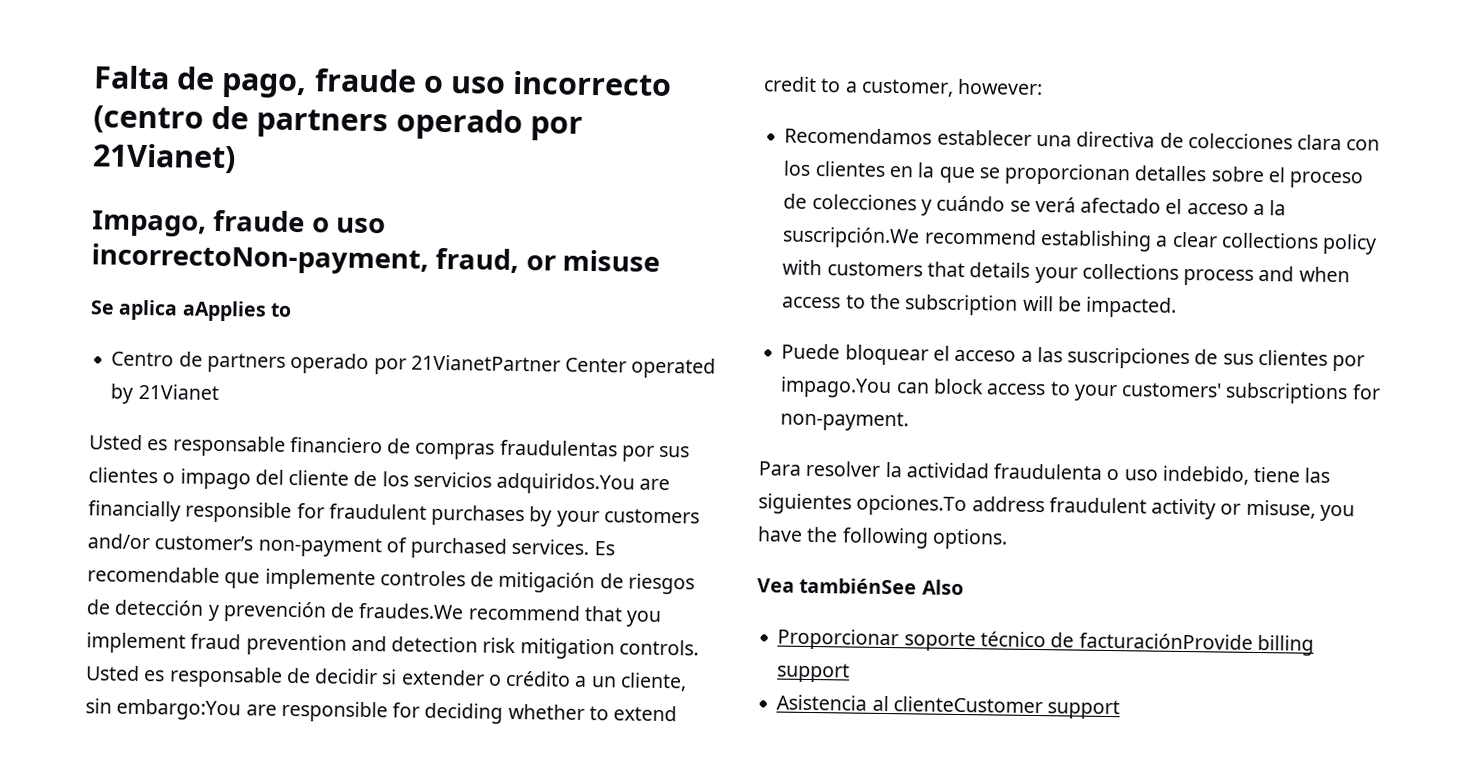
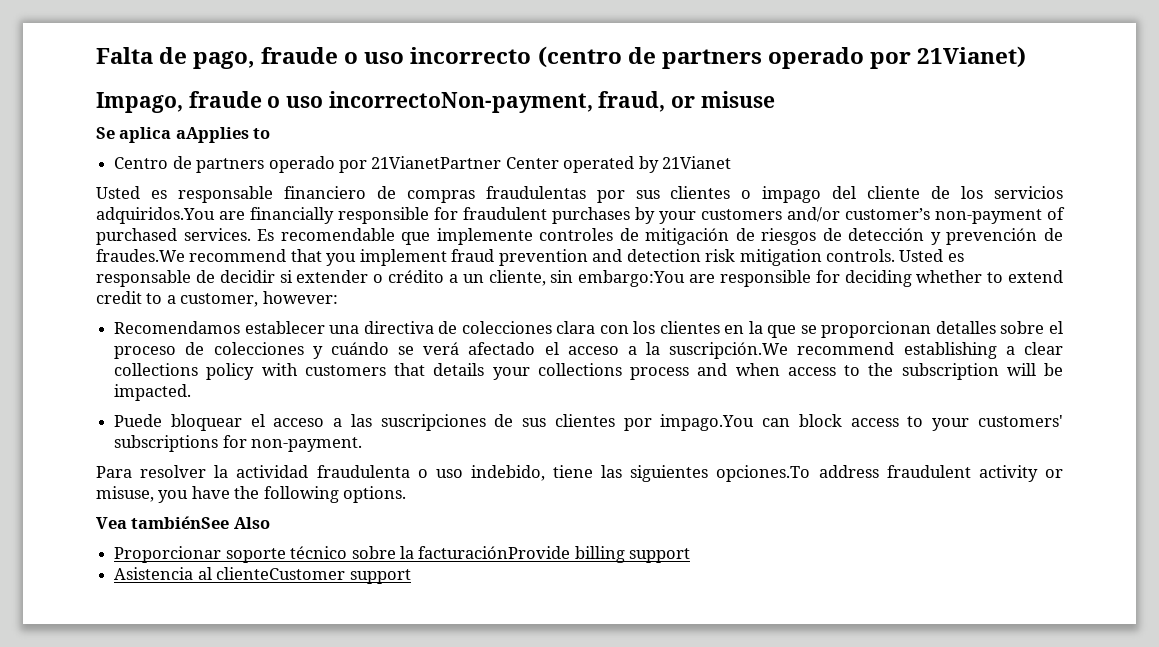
[1050,632,1075,648] de -> [351,546,414,559] sobre la

